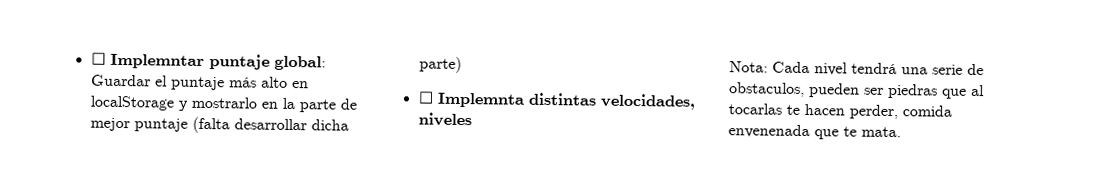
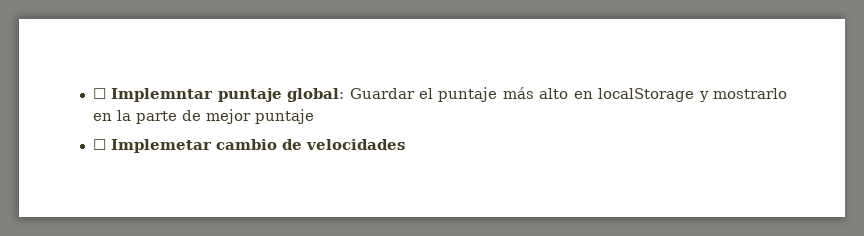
[191,116,349,134] [418,56,462,73] [417,91,696,110] [417,112,472,127] [729,61,984,76] [729,82,985,99] [728,103,952,120] [728,124,901,140] (falta desarrollar dicha parte) // ☐ Implemnta distintas velocidades, niveles // Nota: Cada nivel tendrá una serie de obstaculos, pueden ser piedras que al tocarlas te hacen perder, comida envenenada que te mata. -> [92,139,405,153] // ☐ Implemetar cambio de velocidades

